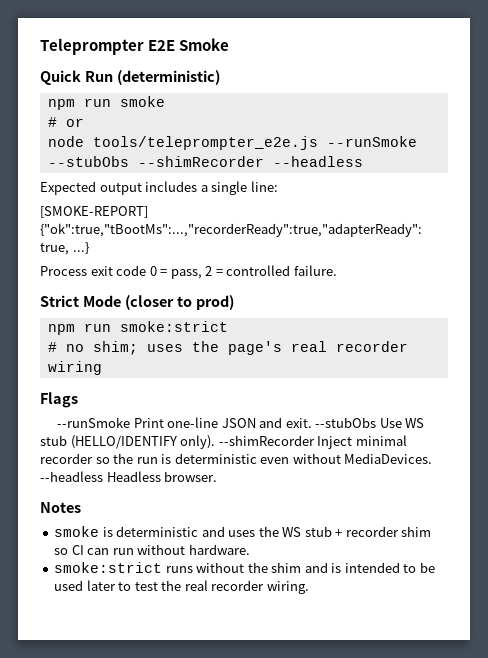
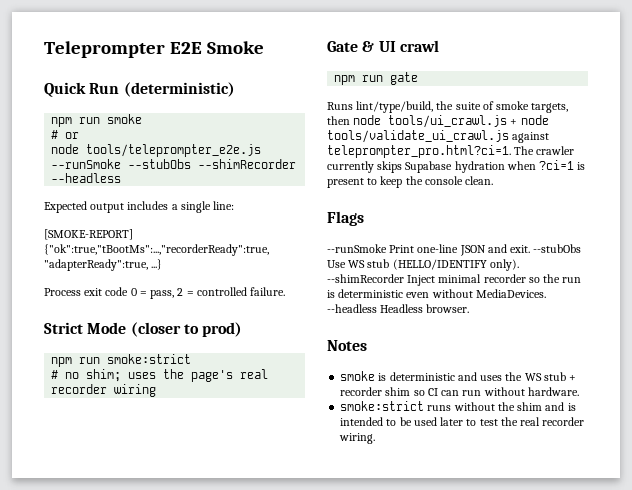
(102, 368) none -> [327,40,439,52] [334,72,419,85] [327,101,569,113] [327,115,549,128] [327,130,550,143] [327,145,575,158] [327,160,586,173] [327,176,494,188] // Gate & UI crawl // npm run gate // Runs lint/type/build, the suite of smoke targets, then node tools/ui_crawl.js + node tools/validate_ui_crawl.js against teleprompter_pro.html?ci=1. The crawler currently skips Supabase hydration when ?ci=1 is present to keep the console clean.

